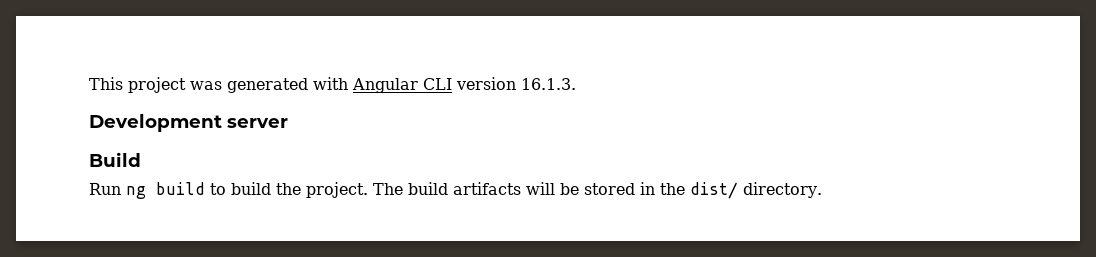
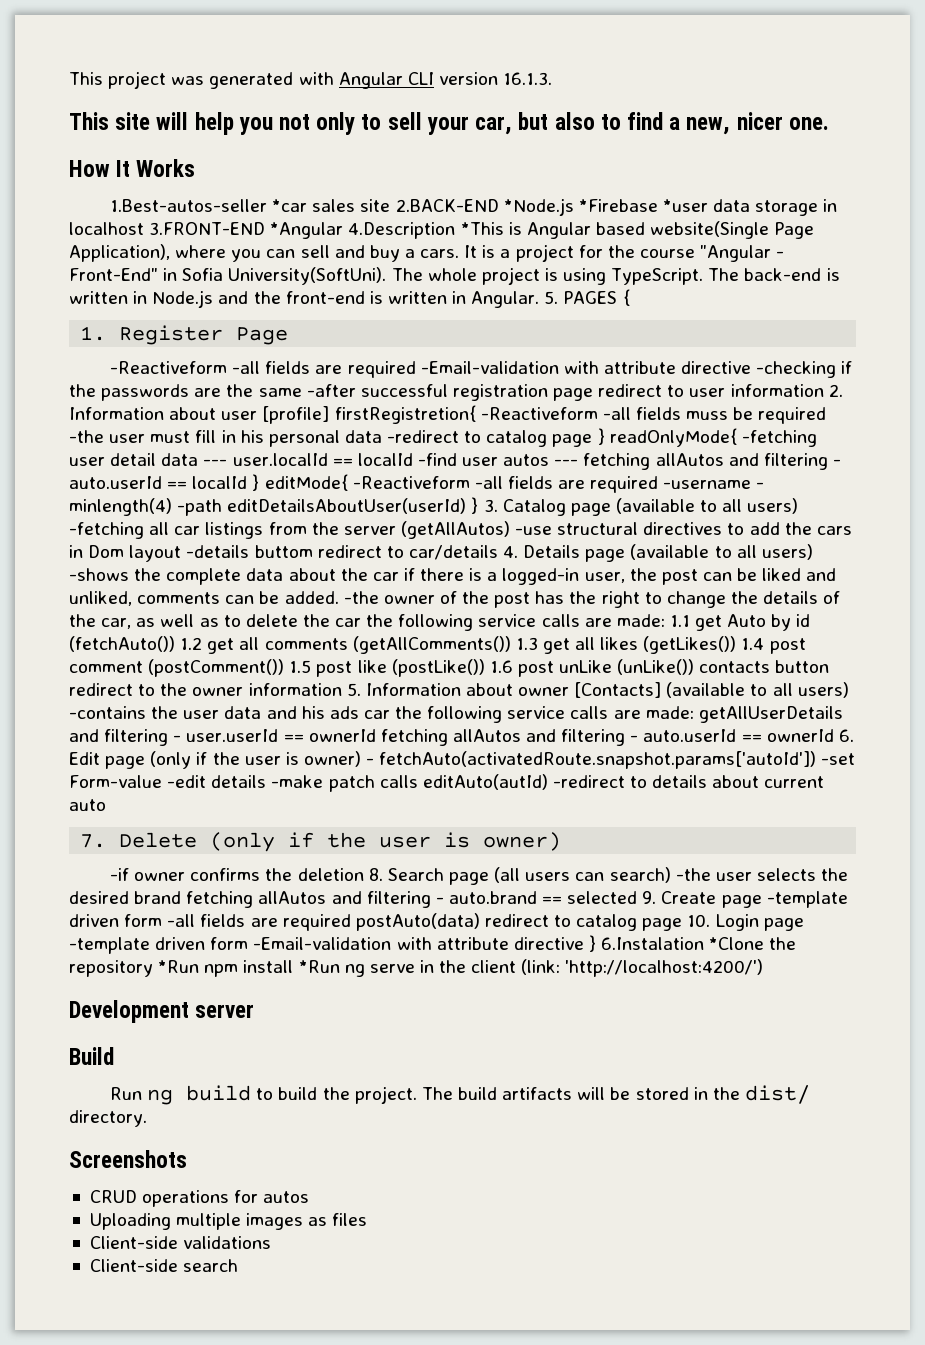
(576, 84) none -> [69,112,829,135] [69,159,196,177] [110,198,838,216] [69,221,815,239] [69,244,785,262] [69,267,840,285] [69,289,630,308] [80,325,289,345] [110,361,853,378] [69,384,843,401] [69,405,827,424] [69,428,817,447] [69,453,841,470] [69,474,765,493] [69,497,799,516] [69,521,852,539] [69,544,813,562] [69,568,837,585] [69,591,841,608] [69,614,811,631] [69,636,806,654] [69,659,830,677] [69,682,849,698] [69,706,843,723] [69,729,854,746] [69,751,856,769] [69,774,825,792] [69,799,106,811] [80,832,562,852] [110,867,849,885] [69,891,848,908] [69,913,804,931] [69,935,797,954] [69,959,764,977] // This site will help you not only to sell your car, but also to find a new, nicer one. // How It Works // 1.Best-autos-seller *car sales site 2.BACK-END *Node.js *Firebase *user data storage in localhost 3.FRONT-END *Angular 4.Description *This is Angular based website(Single Page Application), where you can sell and buy a cars. It is a project for the course "Angular - Front-End" in Sofia University(SoftUni). The whole project is using TypeScript. The back-end is written in Node.js and the front-end is written in Angular. 5. PAGES { // 1. Register Page // -Reactiveform -all fields are required -Email-validation with attribute directive -checking if the passwords are the same -after successful registration page redirect to user information 2. Information about user [profile] firstRegistretion{ -Reactiveform -all fields muss be required -the user must fill in his personal data -redirect to catalog page } readOnlyMode{ -fetching user detail data --- user.localId == localId -find user autos --- fetching allAutos and filtering - auto.userId == localId } editMode{ -Reactiveform -all fields are required -username - minlength(4) -path editDetailsAboutUser(userId) } 3. Catalog page (available to all users) -fetching all car listings from the server (getAllAutos) -use structural directives to add the cars in Dom layout -details buttom redirect to car/details 4. Details page (available to all users) -shows the complete data about the car if there is a logged-in user, the post can be liked and unliked, comments can be added. -the owner of the post has the right to change the details of the car, as well as to delete the car the following service calls are made: 1.1 get Auto by id (fetchAuto()) 1.2 get all comments (getAllComments()) 1.3 get all likes (getLikes()) 1.4 post comment (postComment()) 1.5 post like (postLike()) 1.6 post unLike (unLike()) contacts button redirect to the owner information 5. Information about owner [Contacts] (available to all users) -contains the user data and his ads car the following service calls are made: getAllUserDetails and filtering - user.userId == ownerId fetching allAutos and filtering - auto.userId == ownerId 6. Edit page (only if the user is owner) - fetchAuto(activatedRoute.snapshot.params['autoId']) -set Form-value -edit details -make patch calls editAuto(autId) -redirect to details about current auto // 7. Delete (only if the user is owner) // -if owner confirms the deletion 8. Search page (all users can search) -the user selects the desired brand fetching allAutos and filtering - auto.brand == selected 9. Create page -template driven form -all fields are required postAuto(data) redirect to catalog page 10. Login page -template driven form -Email-validation with attribute directive } 6.Instalation *Clone the repository *Run npm install *Run ng serve in the client (link: 'http://localhost:4200/')
(822, 190) none -> [69,1150,187,1168] [89,1190,310,1207] [89,1213,368,1230] [89,1236,272,1249] [89,1259,239,1272] // Screenshots // CRUD operations for autos // Uploading multiple images as files // Client-side validations // Client-side search

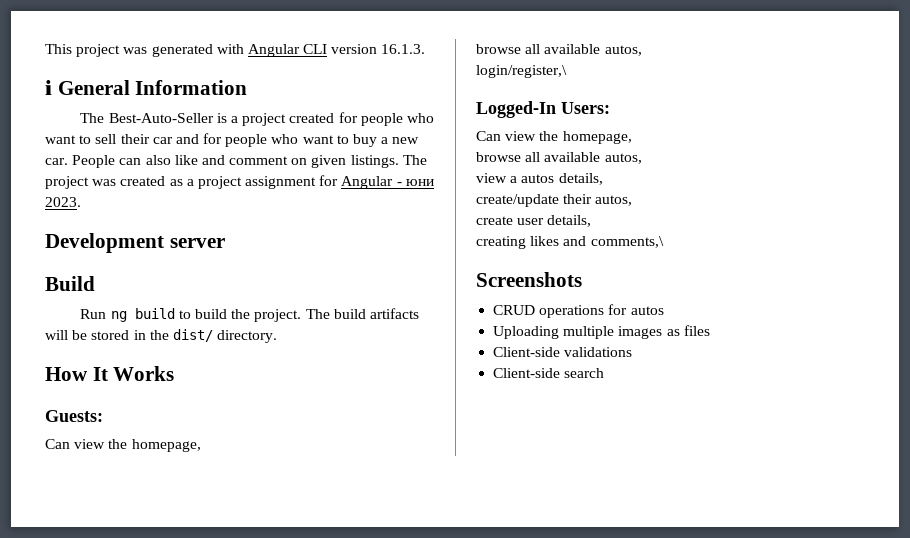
[69,112,829,135] [69,159,196,177] [110,198,838,216] [69,221,815,239] [69,244,785,262] [69,267,840,285] [69,289,630,308] [80,325,289,345] [110,361,853,378] [69,384,843,401] [69,405,827,424] [69,428,817,447] [69,453,841,470] [69,474,765,493] [69,497,799,516] [69,521,852,539] [69,544,813,562] [69,568,837,585] [69,591,841,608] [69,614,811,631] [69,636,806,654] [69,659,830,677] [69,682,849,698] [69,706,843,723] [69,729,854,746] [69,751,856,769] [69,774,825,792] [69,799,106,811] [80,832,562,852] [110,867,849,885] [69,891,848,908] [69,913,804,931] [69,935,797,954] [69,959,764,977] This site will help you not only to sell your car, but also to find a new, nicer one. // How It Works // 1.Best-autos-seller *car sales site 2.BACK-END *Node.js *Firebase *user data storage in localhost 3.FRONT-END *Angular 4.Description *This is Angular based website(Single Page Application), where you can sell and buy a cars. It is a project for the course "Angular - Front-End" in Sofia University(SoftUni). The whole project is using TypeScript. The back-end is written in Node.js and the front-end is written in Angular. 5. PAGES { // 1. Register Page // -Reactiveform -all fields are required -Email-validation with attribute directive -checking if the passwords are the same -after successful registration page redirect to user information 2. Information about user [profile] firstRegistretion{ -Reactiveform -all fields muss be required -the user must fill in his personal data -redirect to catalog page } readOnlyMode{ -fetching user detail data --- user.localId == localId -find user autos --- fetching allAutos and filtering - auto.userId == localId } editMode{ -Reactiveform -all fields are required -username - minlength(4) -path editDetailsAboutUser(userId) } 3. Catalog page (available to all users) -fetching all car listings from the server (getAllAutos) -use structural directives to add the cars in Dom layout -details buttom redirect to car/details 4. Details page (available to all users) -shows the complete data about the car if there is a logged-in user, the post can be liked and unliked, comments can be added. -the owner of the post has the right to change the details of the car, as well as to delete the car the following service calls are made: 1.1 get Auto by id (fetchAuto()) 1.2 get all comments (getAllComments()) 1.3 get all likes (getLikes()) 1.4 post comment (postComment()) 1.5 post like (postLike()) 1.6 post unLike (unLike()) contacts button redirect to the owner information 5. Information about owner [Contacts] (available to all users) -contains the user data and his ads car the following service calls are made: getAllUserDetails and filtering - user.userId == ownerId fetching allAutos and filtering - auto.userId == ownerId 6. Edit page (only if the user is owner) - fetchAuto(activatedRoute.snapshot.params['autoId']) -set Form-value -edit details -make patch calls editAuto(autId) -redirect to details about current auto // 7. Delete (only if the user is owner) // -if owner confirms the deletion 8. Search page (all users can search) -the user selects the desired brand fetching allAutos and filtering - auto.brand == selected 9. Create page -template driven form -all fields are required postAuto(data) redirect to catalog page 10. Login page -template driven form -Email-validation with attribute directive } 6.Instalation *Clone the repository *Run npm install *Run ng serve in the client (link: 'http://localhost:4200/') -> [45,80,248,95] [80,112,434,126] [45,133,420,147] [45,155,427,168] [45,175,434,189] [45,197,81,207] ℹ General Information // The Best-Auto-Seller is a project created for people who want to sell their car and for people who want to buy a new car. People can also like and comment on given listings. The project was created as a project assignment for Angular - юни 2023.
(147, 1118) none -> [45,366,175,381] [45,410,103,422] [45,439,201,452] [476,44,642,56] [476,65,567,78] [476,101,610,118] [476,131,632,144] [476,152,642,164] [476,173,603,185] [476,194,633,207] [476,215,592,227] [476,236,664,249] // How It Works // Guests: // Can view the homepage, // browse all available autos, // login/register,\ // Logged-In Users: // Can view the homepage, // browse all available autos, // view a autos details, // create/update their autos, // create user details, // creating likes and comments,\

